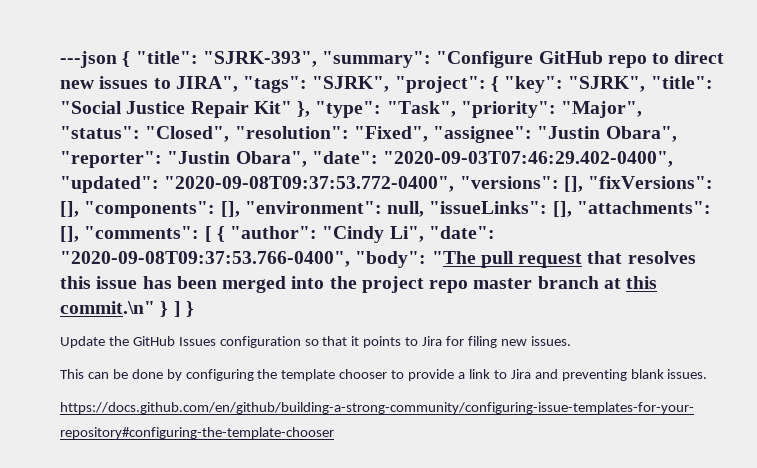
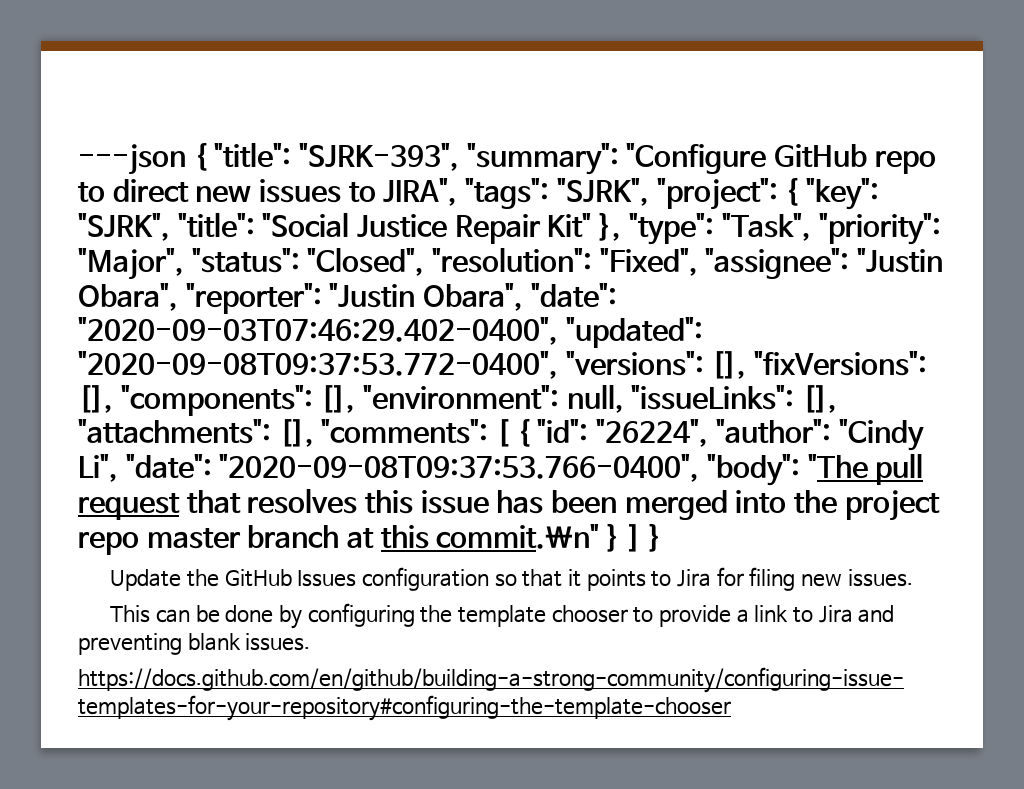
(225, 234) none -> [537,419,709,447] "id": "26224",

